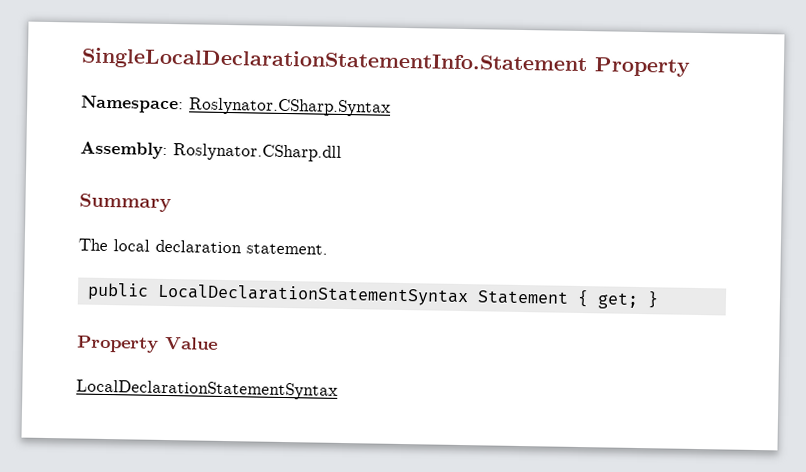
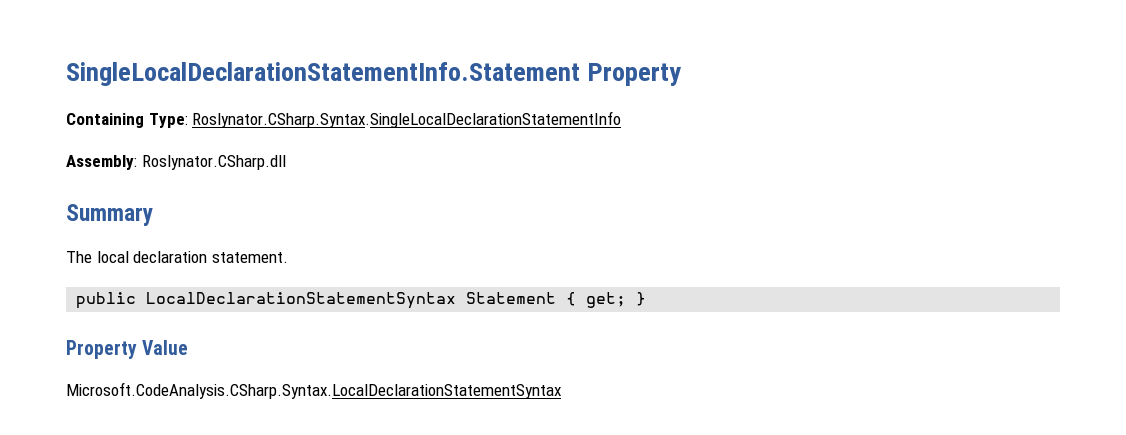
[81,95,391,117] Namespace: Roslynator.CSharp.Syntax -> [66,111,622,128] Containing Type: Roslynator.CSharp.Syntax.SingleLocalDeclarationStatementInfo
[76,379,338,400] LocalDeclarationStatementSyntax -> [66,382,561,399] Microsoft.CodeAnalysis.CSharp.Syntax.LocalDeclarationStatementSyntax

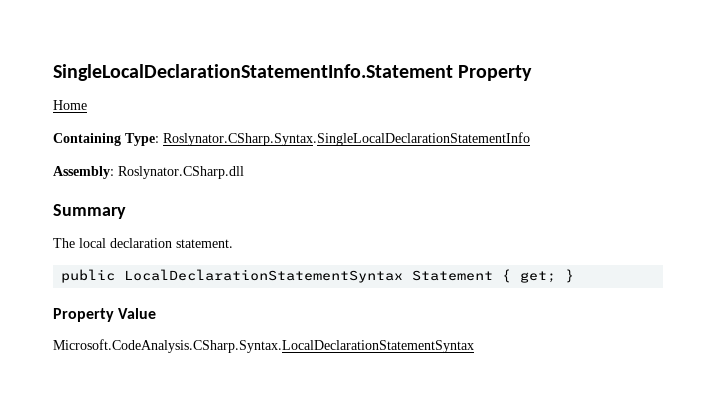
(682, 74) none -> [53,100,87,110] // Home

